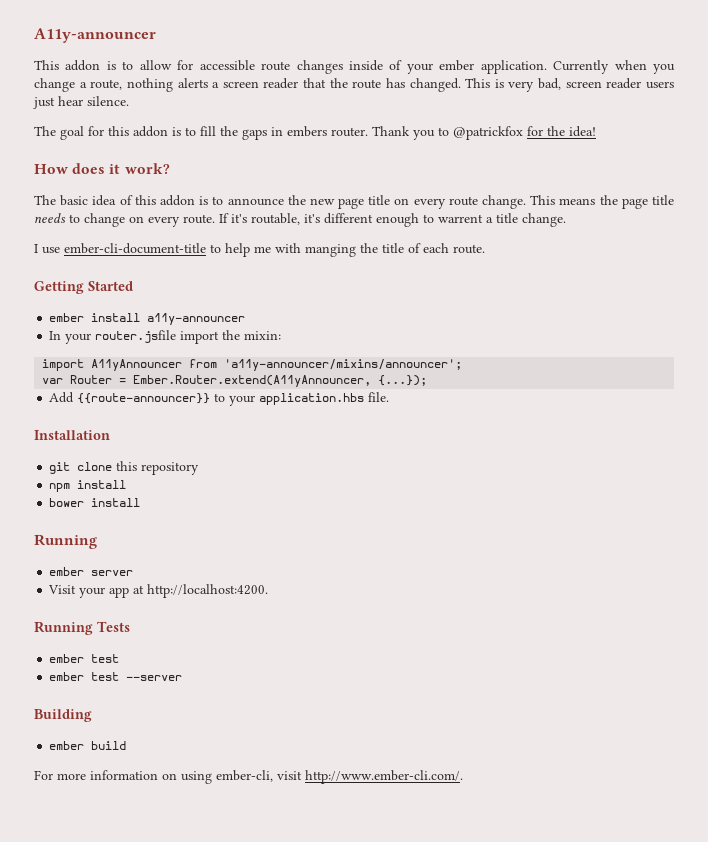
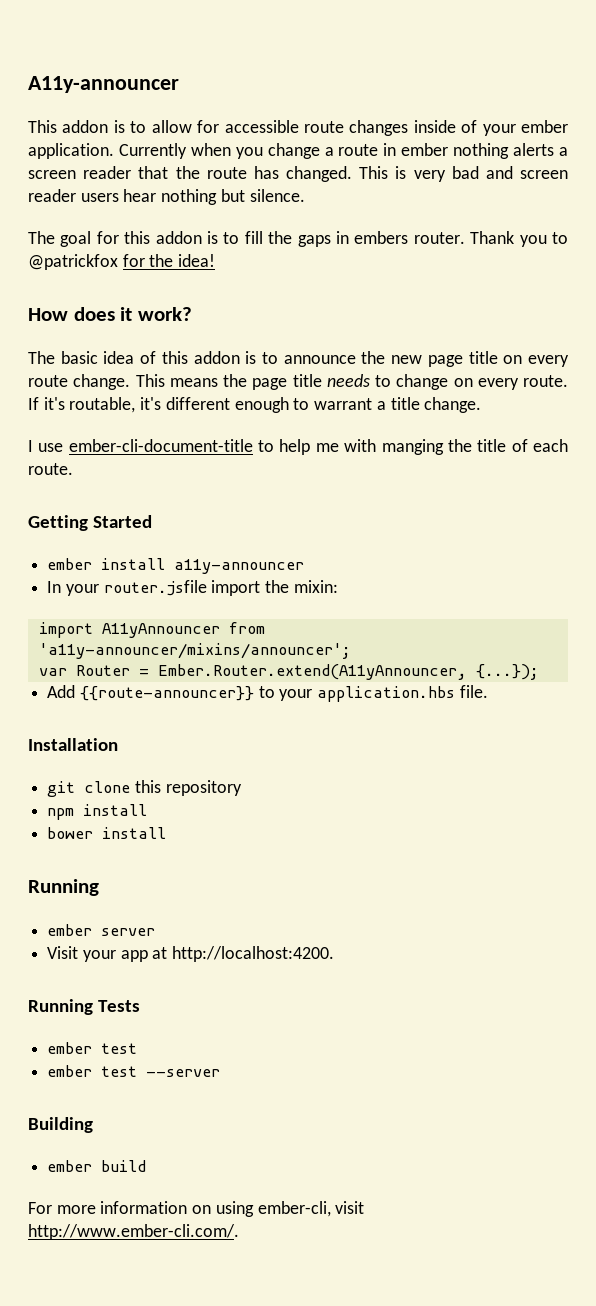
[90,79,123,90] route, -> [338,143,449,156] route in ember
[538,78,562,90] bad, -> [451,166,513,179] bad and
[33,96,83,109] just hear -> [123,189,245,205] hear nothing but
[438,214,483,223] warrent -> [314,398,373,410] warrant

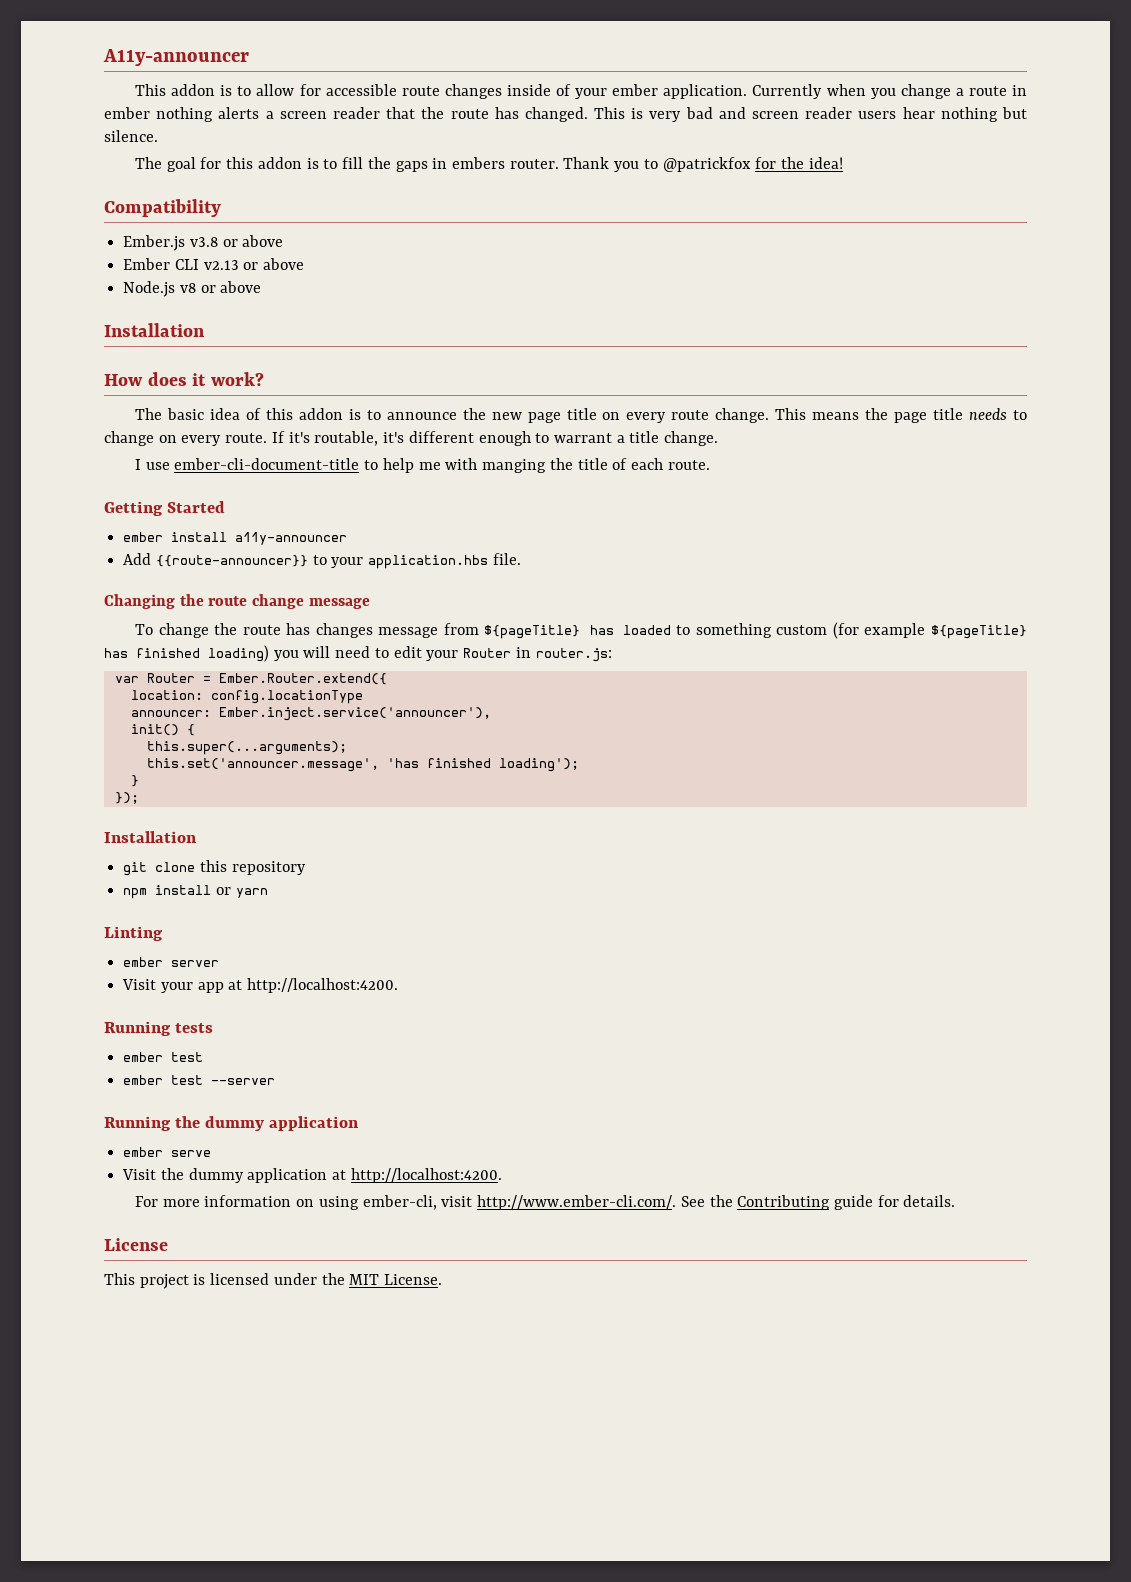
(216, 260) none -> [104,199,221,217] [123,235,284,251] [123,258,305,270] [123,281,262,297] [104,323,205,337] // Compatibility // Ember.js v3.8 or above // Ember CLI v2.13 or above // Node.js v8 or above // Installation
[47,580,338,596] [38,622,265,638] [38,643,351,659] [38,664,539,680] // In your router.jsfile import the mixin: // import A11yAnnouncer from 'a11y-announcer/mixins/announcer'; // var Router = Ember.Router.extend(A11yAnnouncer, {...}); -> (348, 538) none
(488, 691) none -> [104,594,370,609] [135,622,1027,639] [104,645,612,662] [114,673,387,685] [130,690,363,704] [130,707,491,721] [130,724,195,736] [146,741,347,755] [146,758,579,772] [130,775,139,787] [114,792,139,804] // Changing the route change message // To change the route has changes message from ${pageTitle} has loaded to something custom (for example ${pageTitle} has finished loading) you will need to edit your Router in router.js: // var Router = Ember.Router.extend({ // location: config.locationType // announcer: Ember.inject.service('announcer'), // init() { // this.super(...arguments); // this.set('announcer.message', 'has finished loading'); // } // });
[47,827,167,839] [28,879,99,896] // bower install // Running -> [215,887,268,898] [104,926,163,941] or yarn // Linting
[98,1000,141,1012] Tests -> [175,1023,214,1033] tests
[28,1117,93,1133] [47,1160,147,1172] Building // ember build -> [104,1116,360,1131] [123,1147,212,1157] [122,1168,502,1183] Running the dummy application // ember serve // Visit the dummy application at http://localhost:4200.
(239, 1232) none -> [680,1195,956,1210] [104,1238,168,1251] [104,1273,443,1289] See the Contributing guide for details. // License // This project is licensed under the MIT License.

